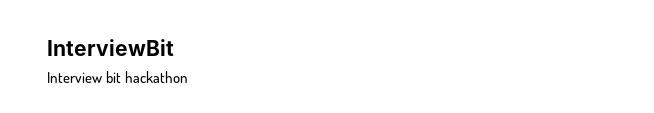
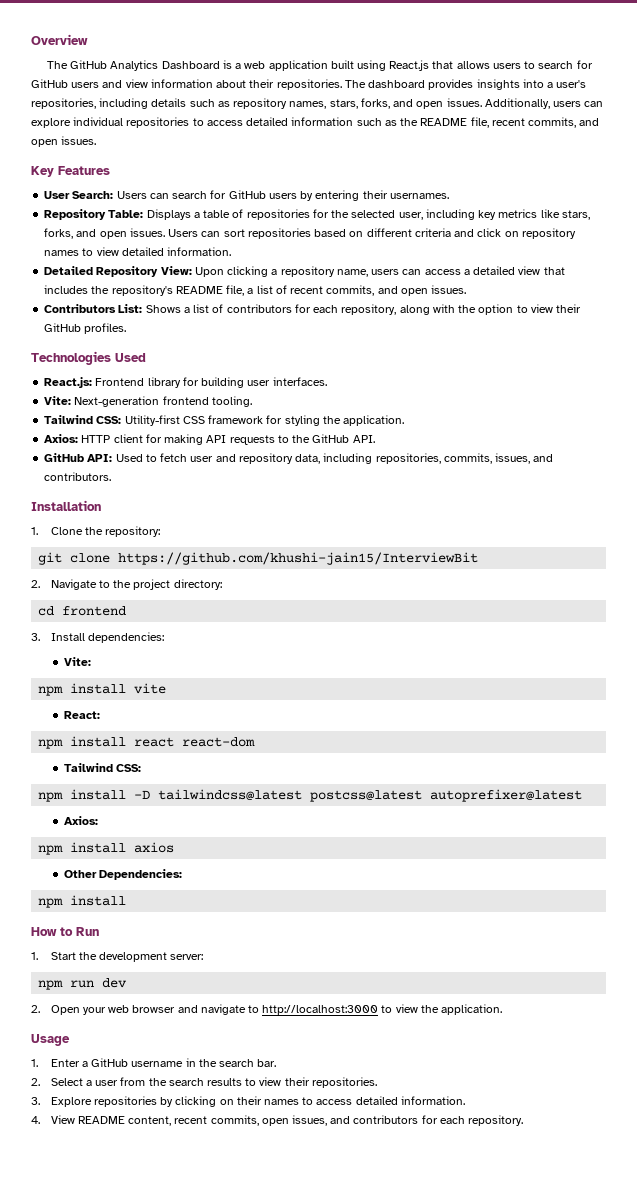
[47,39,174,56] [47,71,189,83] InterviewBit // Interview bit hackathon -> [31,34,88,45] [46,60,593,71] [31,79,587,90] [31,98,604,109] [31,117,600,128] [31,136,97,147] [31,166,110,177] [44,190,449,201] [44,209,590,220] [44,228,576,239] [44,247,232,256] [44,266,565,277] [44,285,467,296] [44,304,582,315] [44,323,127,334] [31,351,146,365] [44,377,327,388] [44,396,252,407] [44,415,405,426] [44,434,375,445] [44,453,554,464] [44,472,112,481] [31,500,101,511] [31,526,161,537] [38,552,479,565] [31,579,222,590] [38,606,127,616] [31,632,164,643] [63,657,91,666] [38,683,167,696] [63,711,100,719] [38,736,256,749] [63,763,141,772] [38,789,583,802] [63,816,98,825] [38,842,175,855] [63,869,182,880] [38,895,127,908] [31,927,99,936] [31,952,204,962] [38,978,128,990] [31,1004,503,1015] [31,1034,70,1046] [31,1058,277,1067] [31,1077,377,1088] [31,1096,465,1107] [31,1115,524,1126] Overview // The GitHub Analytics Dashboard is a web application built using React.js that allows users to search for GitHub users and view information about their repositories. The dashboard provides insights into a user's repositories, including details such as repository names, stars, forks, and open issues. Additionally, users can explore individual repositories to access detailed information such as the README file, recent commits, and open issues. // Key Features // User Search: Users can search for GitHub users by entering their usernames. // Repository Table: Displays a table of repositories for the selected user, including key metrics like stars, forks, and open issues. Users can sort repositories based on different criteria and click on repository names to view detailed information. // Detailed Repository View: Upon clicking a repository name, users can access a detailed view that includes the repository's README file, a list of recent commits, and open issues. // Contributors List: Shows a list of contributors for each repository, along with the option to view their GitHub profiles. // Technologies Used // React.js: Frontend library for building user interfaces. // Vite: Next-generation frontend tooling. // Tailwind CSS: Utility-first CSS framework for styling the application. // Axios: HTTP client for making API requests to the GitHub API. // GitHub API: Used to fetch user and repository data, including repositories, commits, issues, and contributors. // Installation // 1. Clone the repository: // git clone https://github.com/khushi-jain15/InterviewBit // 2. Navigate to the project directory: // cd frontend // 3. Install dependencies: // Vite: // npm install vite // React: // npm install react react-dom // Tailwind CSS: // npm install -D tailwindcss@latest postcss@latest autoprefixer@latest // Axios: // npm install axios // Other Dependencies: // npm install // How to Run // 1. Start the development server: // npm run dev // 2. Open your web browser and navigate to http://localhost:3000 to view the application. // Usage // 1. Enter a GitHub username in the search bar. // 2. Select a user from the search results to view their repositories. // 3. Explore repositories by clicking on their names to access detailed information. // 4. View README content, recent commits, open issues, and contributors for each repository.

